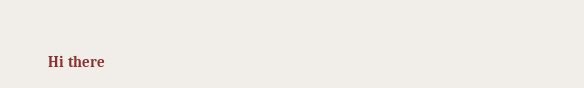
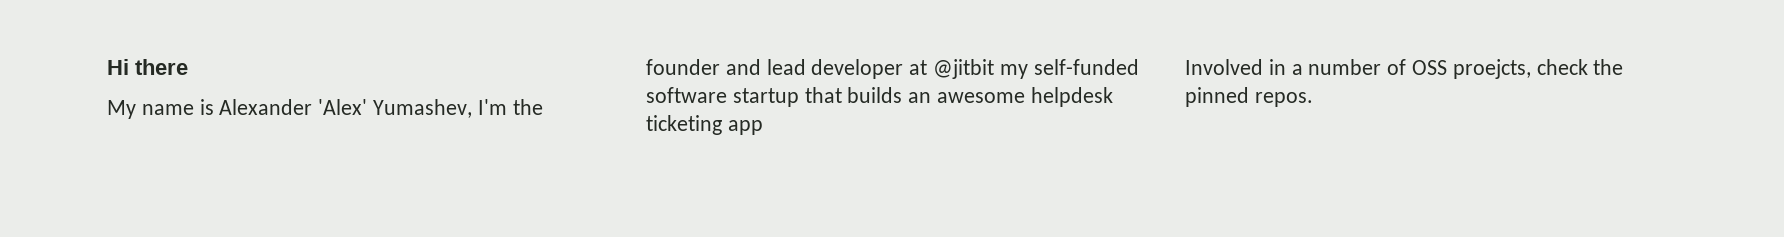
(106, 61) none -> [107,99,543,119] [646,59,1139,79] [646,87,1113,107] [646,115,763,135] [1185,59,1624,79] [1185,87,1313,107] // My name is Alexander 'Alex' Yumashev, I'm the founder and lead developer at @jitbit my self-funded software startup that builds an awesome helpdesk ticketing app // Involved in a number of OSS proejcts, check the pinned repos.

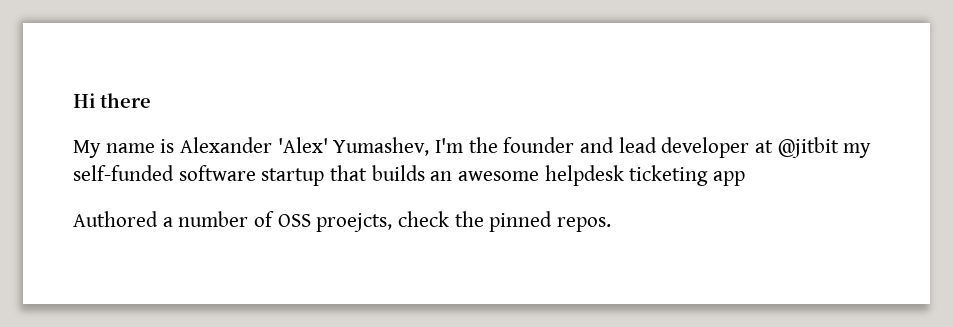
[1185,59,1286,75] Involved in -> [73,211,158,227] Authored

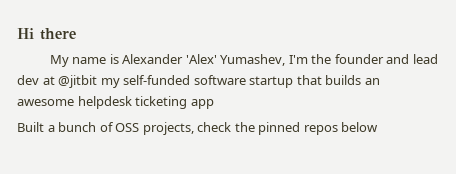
[661,137,750,158] developer -> [17,75,39,85] dev
[73,211,249,227] Authored a number -> [17,122,97,132] Built a bunch
[316,213,393,232] proejcts, -> [142,122,194,135] projects,
[557,217,612,232] repos. -> [303,122,379,135] repos below

